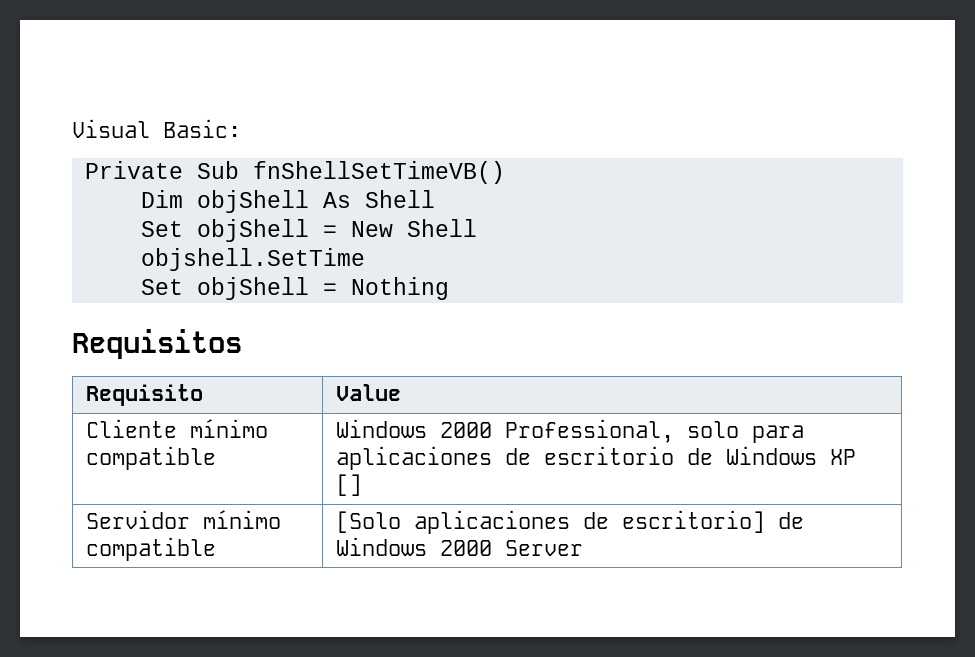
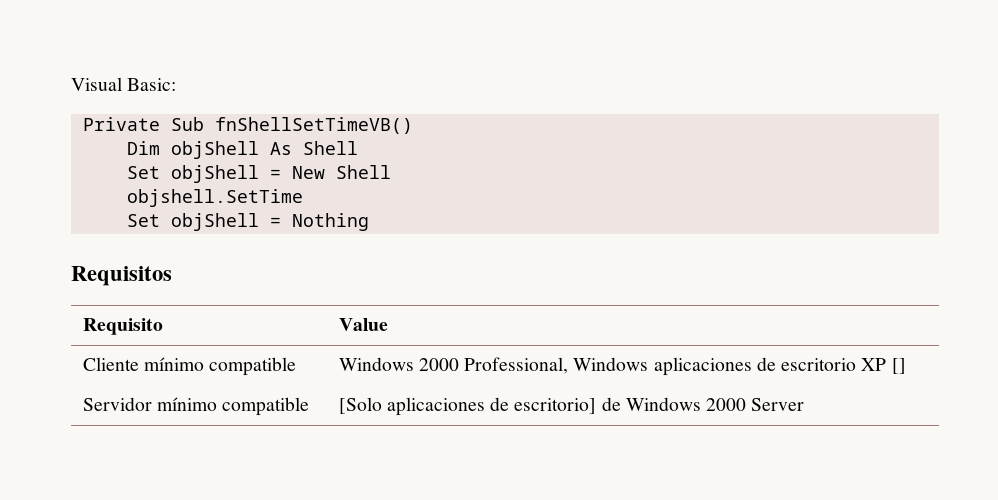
[687,421,805,443] solo para -> [573,357,649,371] Windows
[687,446,818,465] de Windows -> (857, 364) none

